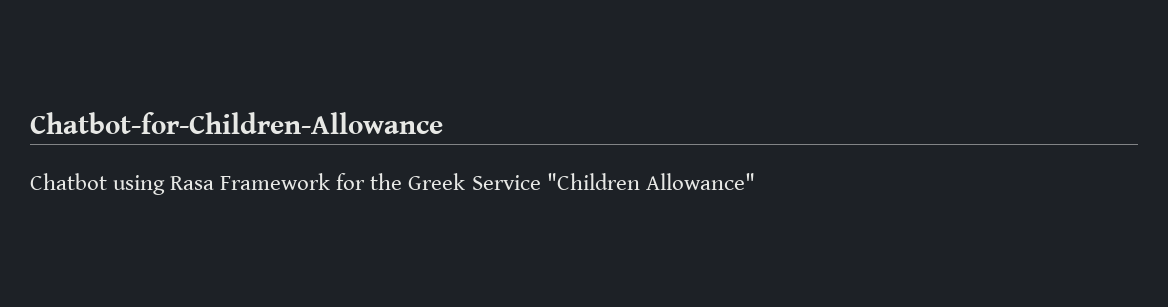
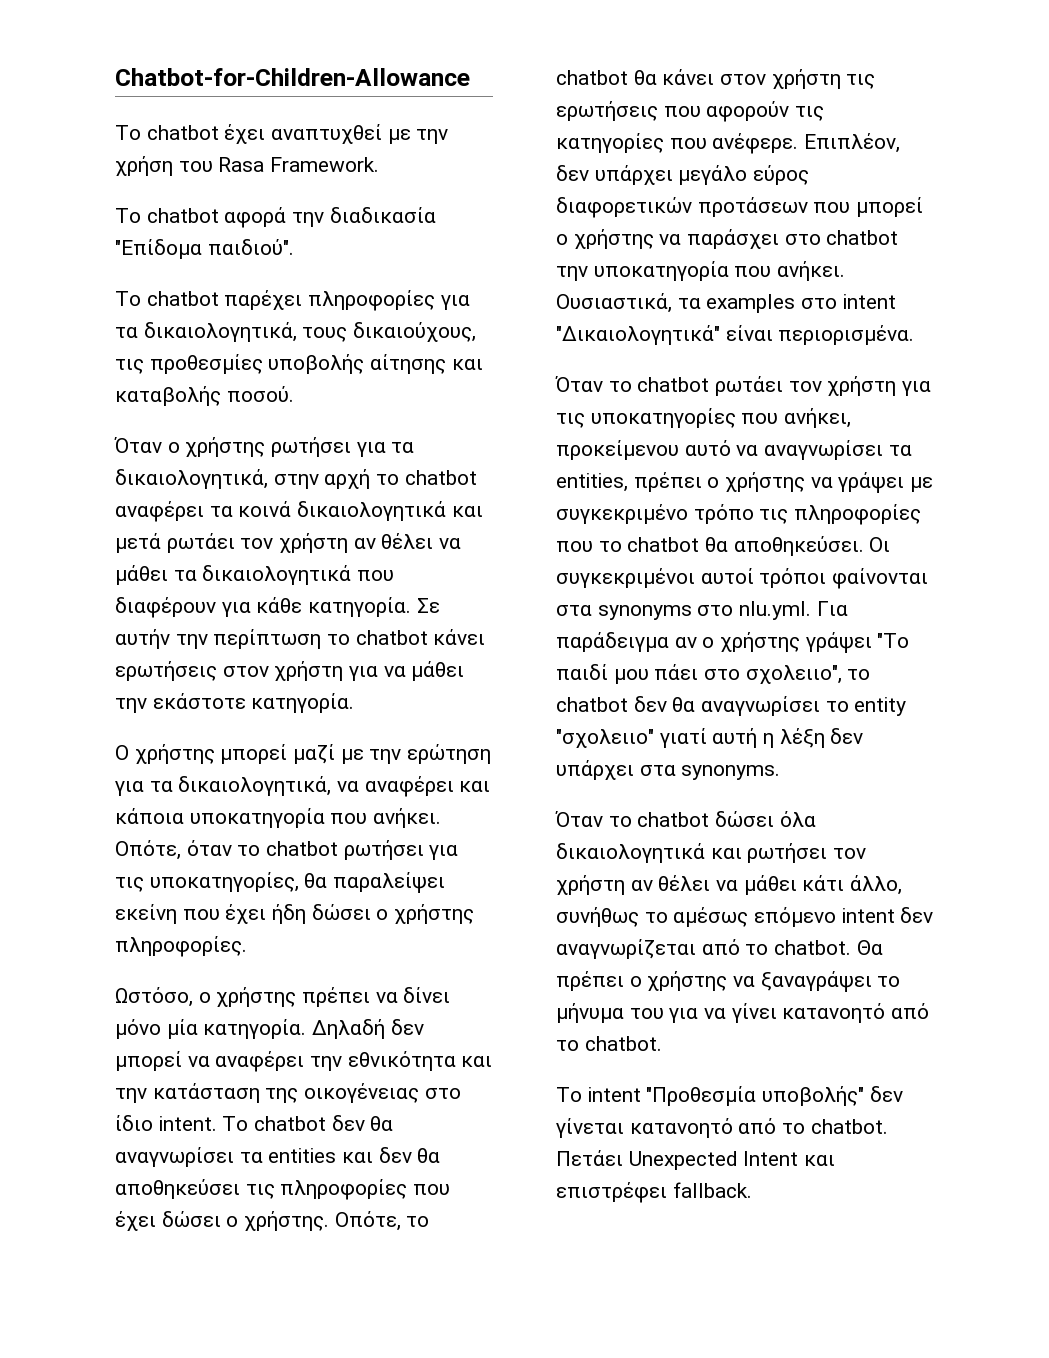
[30,173,755,195] Chatbot using Rasa Framework for the Greek Service "Children Allowance" -> [115,124,449,144] [115,156,380,176] [115,207,436,228] [115,239,294,259] [115,290,470,311] [115,322,477,342] [115,354,483,374] [115,386,294,406] [114,437,415,457] [115,469,477,489] [115,501,483,522] [115,533,462,553] [115,565,395,585] [115,597,440,618] [115,629,486,649] [115,661,465,681] [115,693,355,713] [115,744,492,764] [115,776,491,797] [115,808,442,828] [115,840,459,860] [115,872,446,893] [115,904,475,924] [115,936,247,957] [115,987,451,1007] [115,1019,424,1039] [115,1051,493,1072] [115,1083,461,1103] [115,1115,394,1131] [115,1147,441,1167] [115,1179,451,1200] [115,1211,430,1231] [556,69,876,89] [556,101,825,122] [556,133,901,154] [556,165,810,185] [556,197,924,218] [556,229,899,249] [556,261,846,281] [556,293,896,313] [556,325,915,345] [555,376,932,396] [556,408,852,428] [556,440,912,460] [556,472,934,493] [556,504,922,525] [556,536,891,556] [556,568,929,589] [556,601,848,620] [556,632,910,653] [556,664,871,684] [556,696,907,716] [556,728,864,748] [556,760,781,780] [555,811,816,827] [556,843,867,863] [556,875,903,895] [556,907,934,927] [556,939,883,959] [556,971,901,992] [556,1003,930,1023] [556,1036,662,1051] [556,1086,903,1106] [556,1118,888,1138] [556,1150,836,1170] [556,1182,752,1203] Το chatbot έχει αναπτυχθεί με την χρήση του Rasa Framework. // Το chatbot αφορά την διαδικασία "Επίδομα παιδιού". // Το chatbot παρέχει πληροφορίες για τα δικαιολογητικά, τους δικαιούχους, τις προθεσμίες υποβολής αίτησης και καταβολής ποσού. // Όταν ο χρήστης ρωτήσει για τα δικαιολογητικά, στην αρχή το chatbot αναφέρει τα κοινά δικαιολογητικά και μετά ρωτάει τον χρήστη αν θέλει να μάθει τα δικαιολογητικά που διαφέρουν για κάθε κατηγορία. Σε αυτήν την περίπτωση το chatbot κάνει ερωτήσεις στον χρήστη για να μάθει την εκάστοτε κατηγορία. // Ο χρήστης μπορεί μαζί με την ερώτηση για τα δικαιολογητικά, να αναφέρει και κάποια υποκατηγορία που ανήκει. Οπότε, όταν το chatbot ρωτήσει για τις υποκατηγορίες, θα παραλείψει εκείνη που έχει ήδη δώσει ο χρήστης πληροφορίες. // Ωστόσο, ο χρήστης πρέπει να δίνει μόνο μία κατηγορία. Δηλαδή δεν μπορεί να αναφέρει την εθνικότητα και την κατάσταση της οικογένειας στο ίδιο intent. Το chatbot δεν θα αναγνωρίσει τα entities και δεν θα αποθηκεύσει τις πληροφορίες που έχει δώσει ο χρήστης. Οπότε, το chatbot θα κάνει στον χρήστη τις ερωτήσεις που αφορούν τις κατηγορίες που ανέφερε. Επιπλέον, δεν υπάρχει μεγάλο εύρος διαφορετικών προτάσεων που μπορεί ο χρήστης να παράσχει στο chatbot την υποκατηγορία που ανήκει. Ουσιαστικά, τα examples στο intent "Δικαιολογητικά" είναι περιορισμένα. // Όταν το chatbot ρωτάει τον χρήστη για τις υποκατηγορίες που ανήκει, προκείμενου αυτό να αναγνωρίσει τα entities, πρέπει ο χρήστης να γράψει με συγκεκριμένο τρόπο τις πληροφορίες που το chatbot θα αποθηκεύσει. Οι συγκεκριμένοι αυτοί τρόποι φαίνονται στα synonyms στο nlu.yml. Για παράδειγμα αν ο χρήστης γράψει "Το παιδί μου πάει στο σχολειιο", το chatbot δεν θα αναγνωρίσει το entity "σχολειιο" γιατί αυτή η λέξη δεν υπάρχει στα synonyms. // Όταν το chatbot δώσει όλα δικαιολογητικά και ρωτήσει τον χρήστη αν θέλει να μάθει κάτι άλλο, συνήθως το αμέσως επόμενο intent δεν αναγνωρίζεται από το chatbot. Θα πρέπει ο χρήστης να ξαναγράψει το μήνυμα του για να γίνει κατανοητό από το chatbot. // Το intent "Προθεσμία υποβολής" δεν γίνεται κατανοητό από το chatbot. Πετάει Unexpected Intent και επιστρέφει fallback.

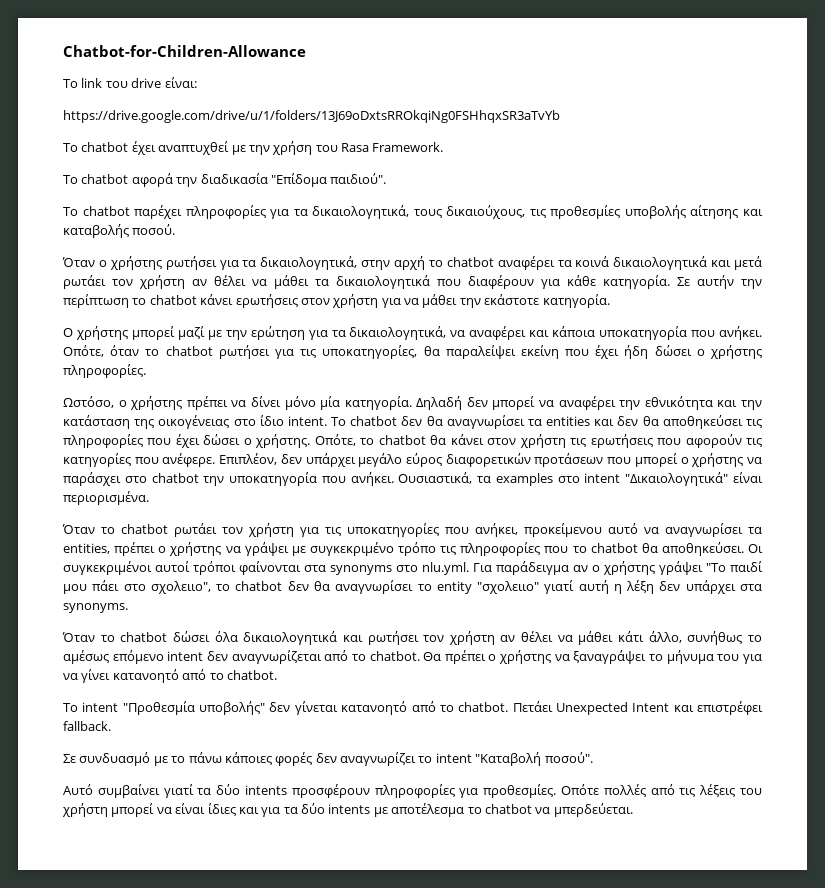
(470, 77) none -> [63,77,197,88] [63,110,560,123] // Το link του drive είναι: // https://drive.google.com/drive/u/1/folders/13J69oDxtsRROkqiNg0FSHhqxSR3aTvYb
(752, 1190) none -> [63,752,593,766] [63,784,762,798] [62,803,633,817] // Σε συνδυασμό με το πάνω κάποιες φορές δεν αναγνωρίζει το intent "Καταβολή ποσού". // Αυτό συμβαίνει γιατί τα δύο intents προσφέρουν πληροφορίες για προθεσμίες. Οπότε πολλές από τις λέξεις του χρήστη μπορεί να είναι ίδιες και για τα δύο intents με αποτέλεσμα το chatbot να μπερδεύεται.

